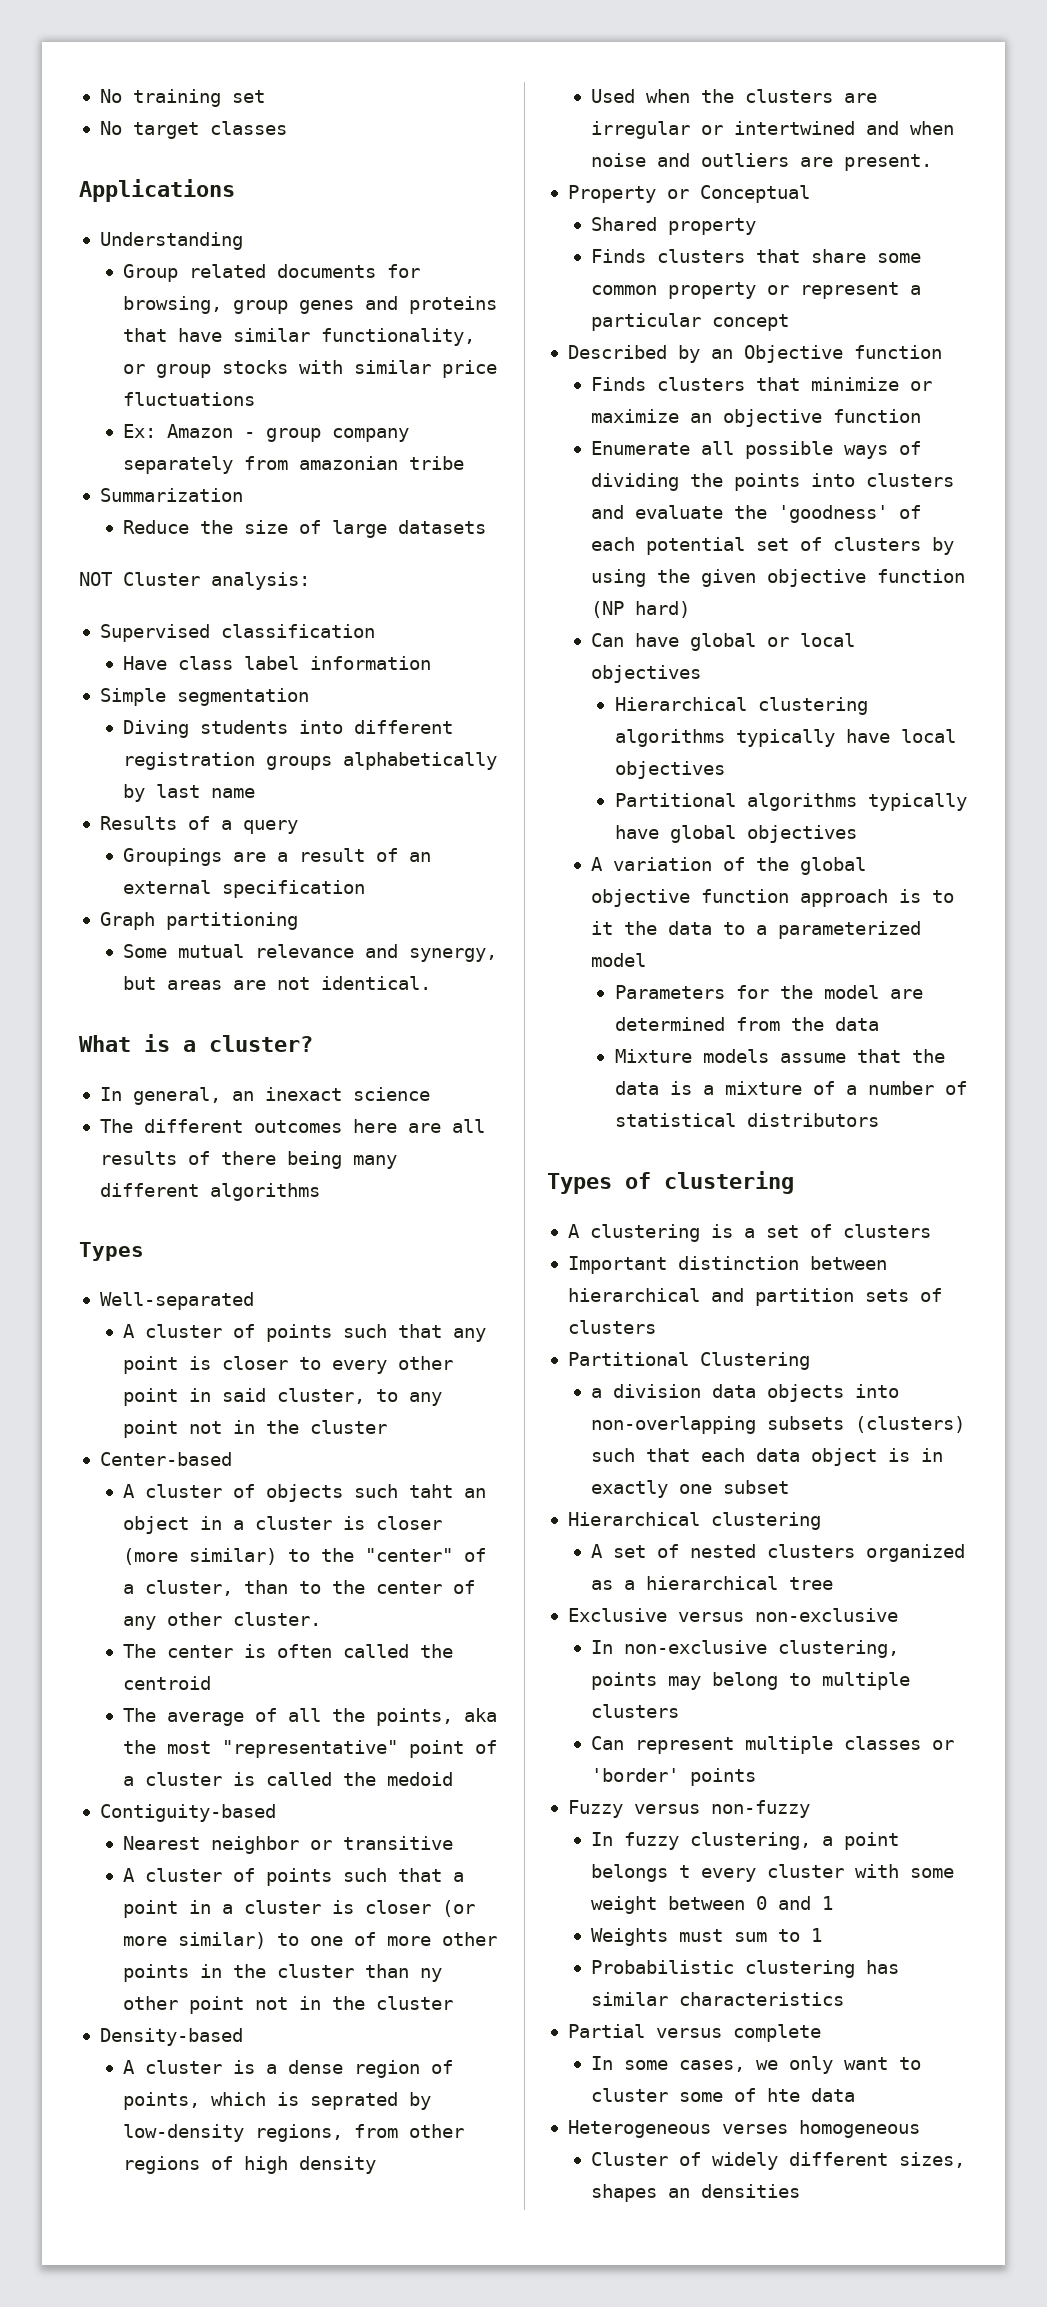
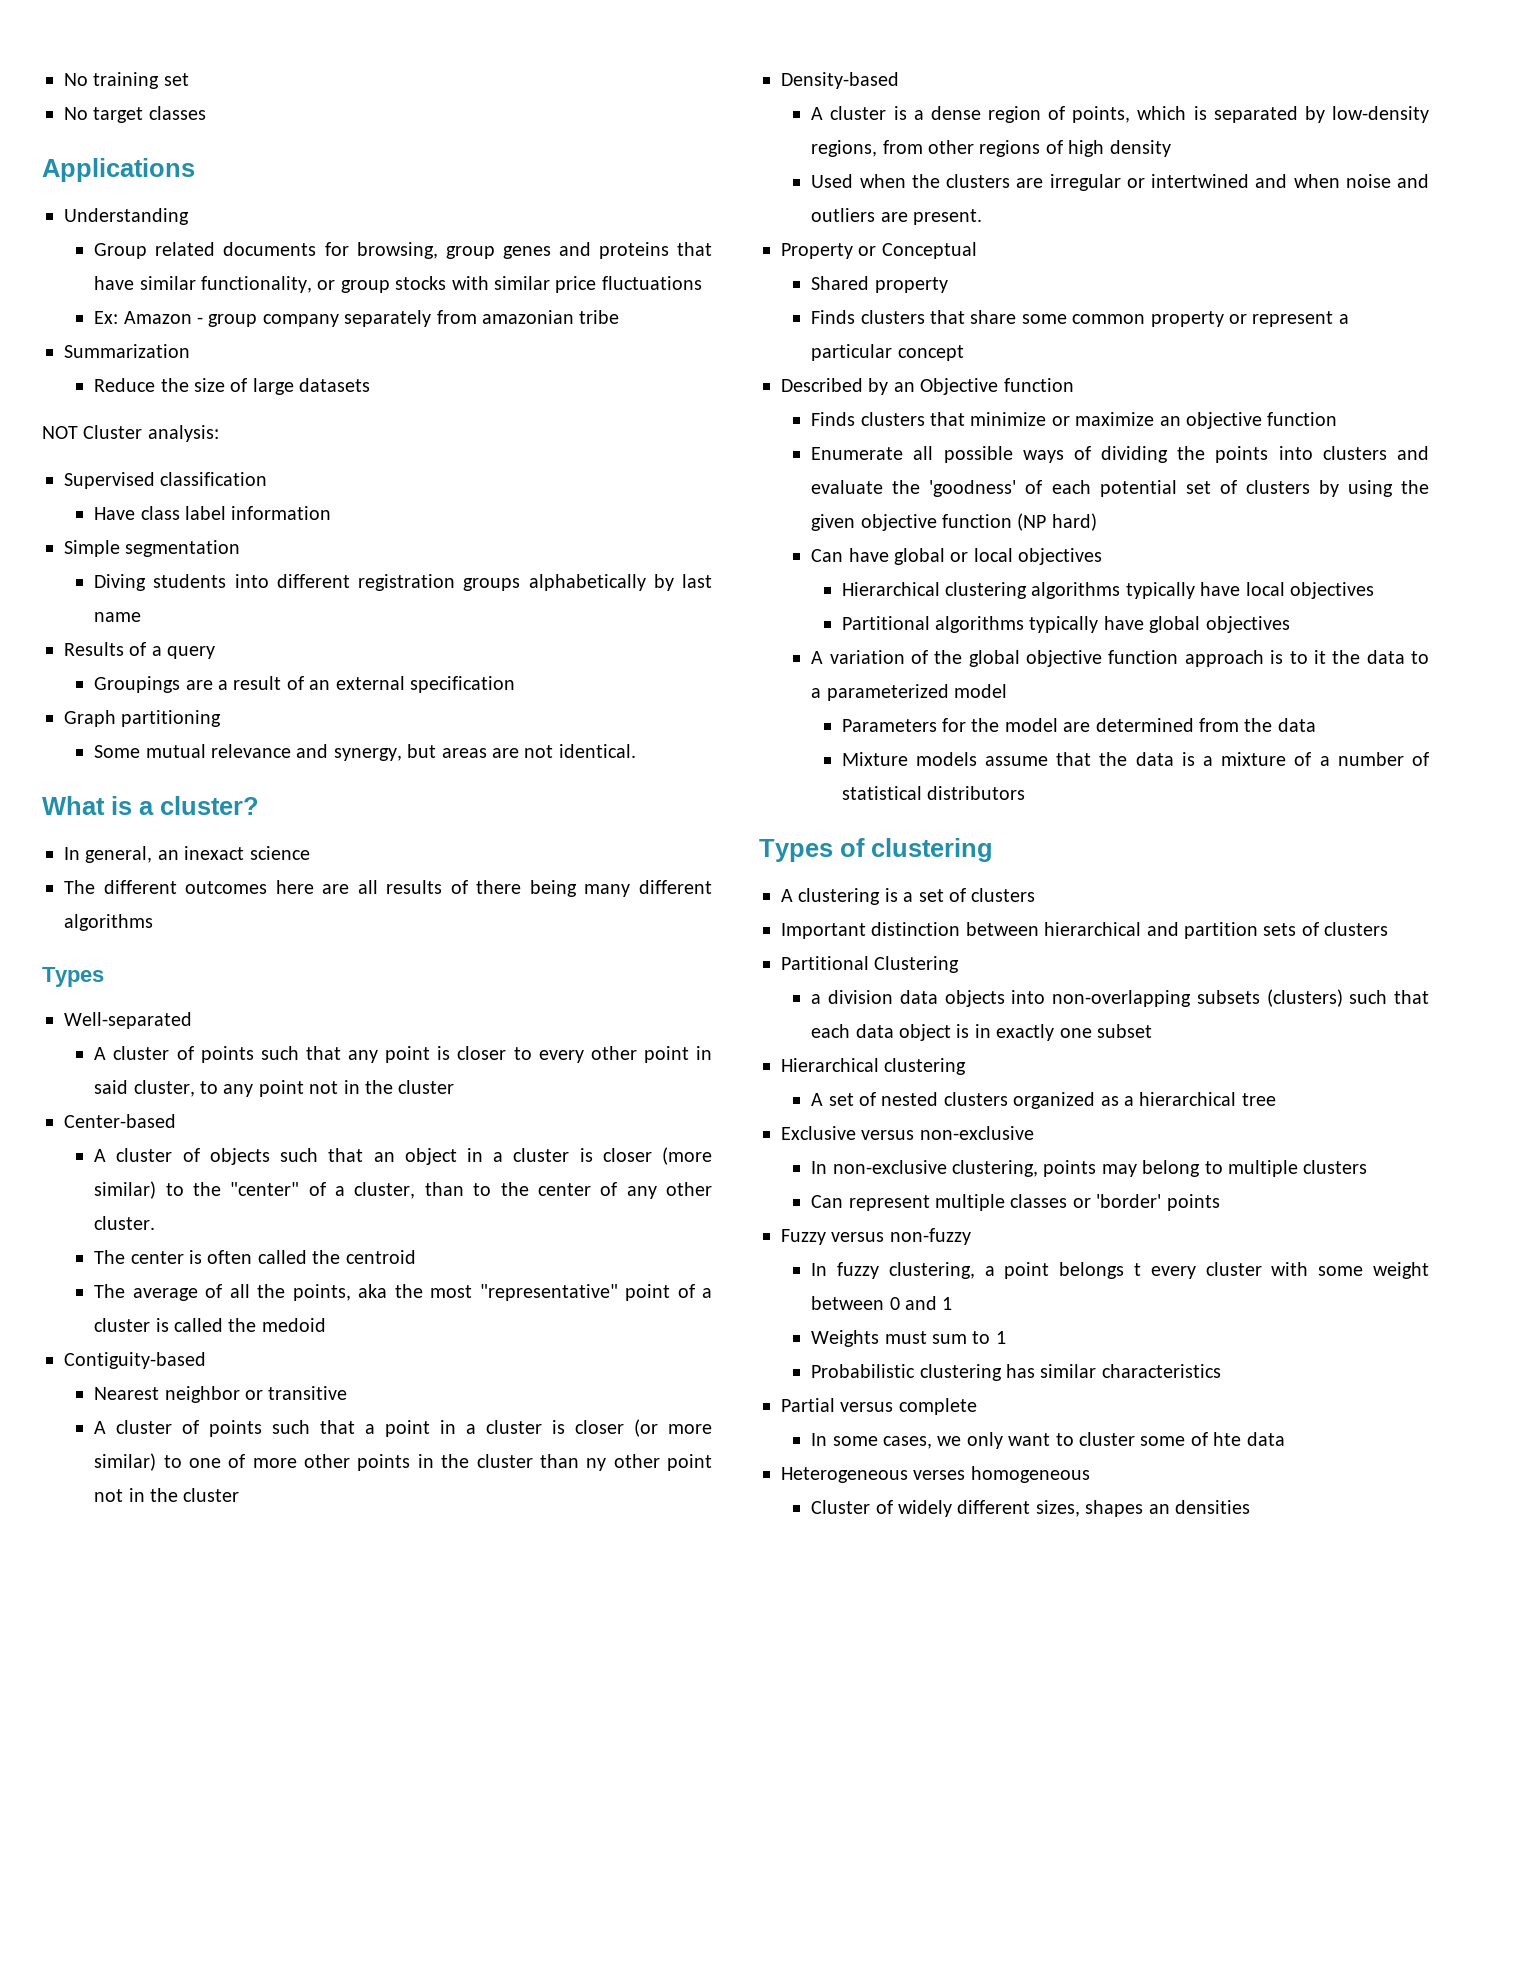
[409,1484,454,1498] taht -> [328,1148,364,1162] that
[310,2092,399,2110] seprated -> [1213,106,1298,123] separated

